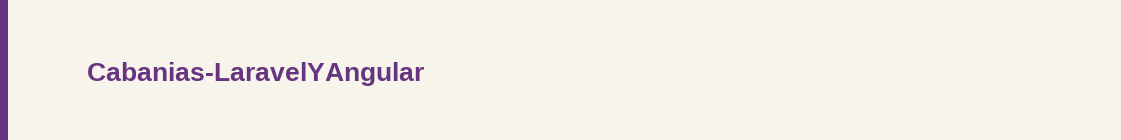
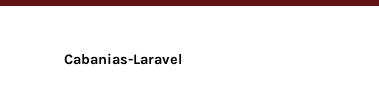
[87,62,424,86] Cabanias-LaravelYAngular -> [64,53,182,65] Cabanias-Laravel

